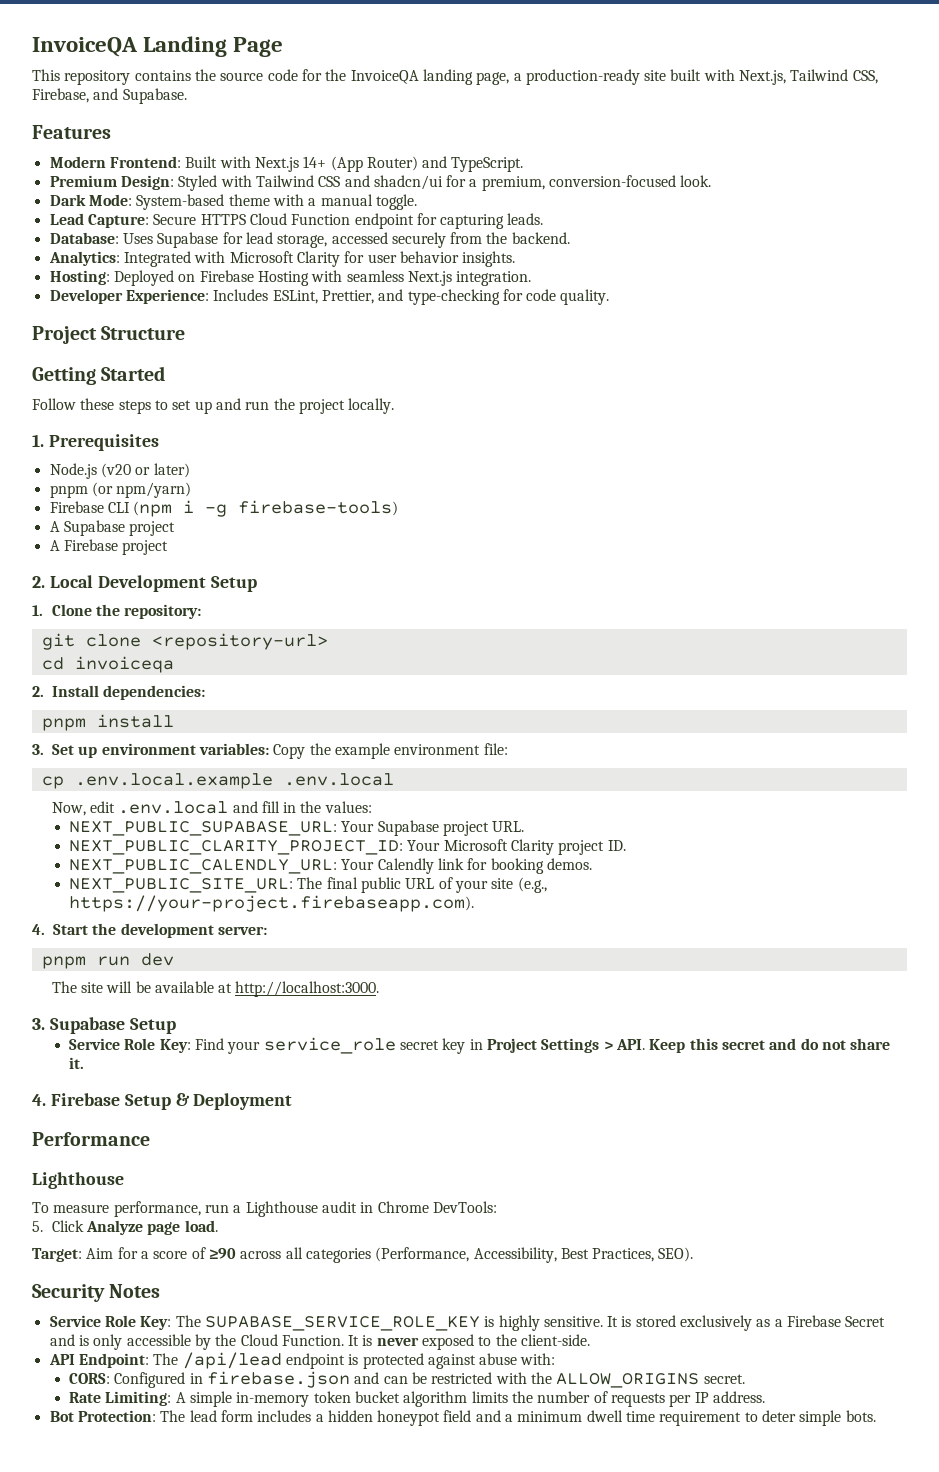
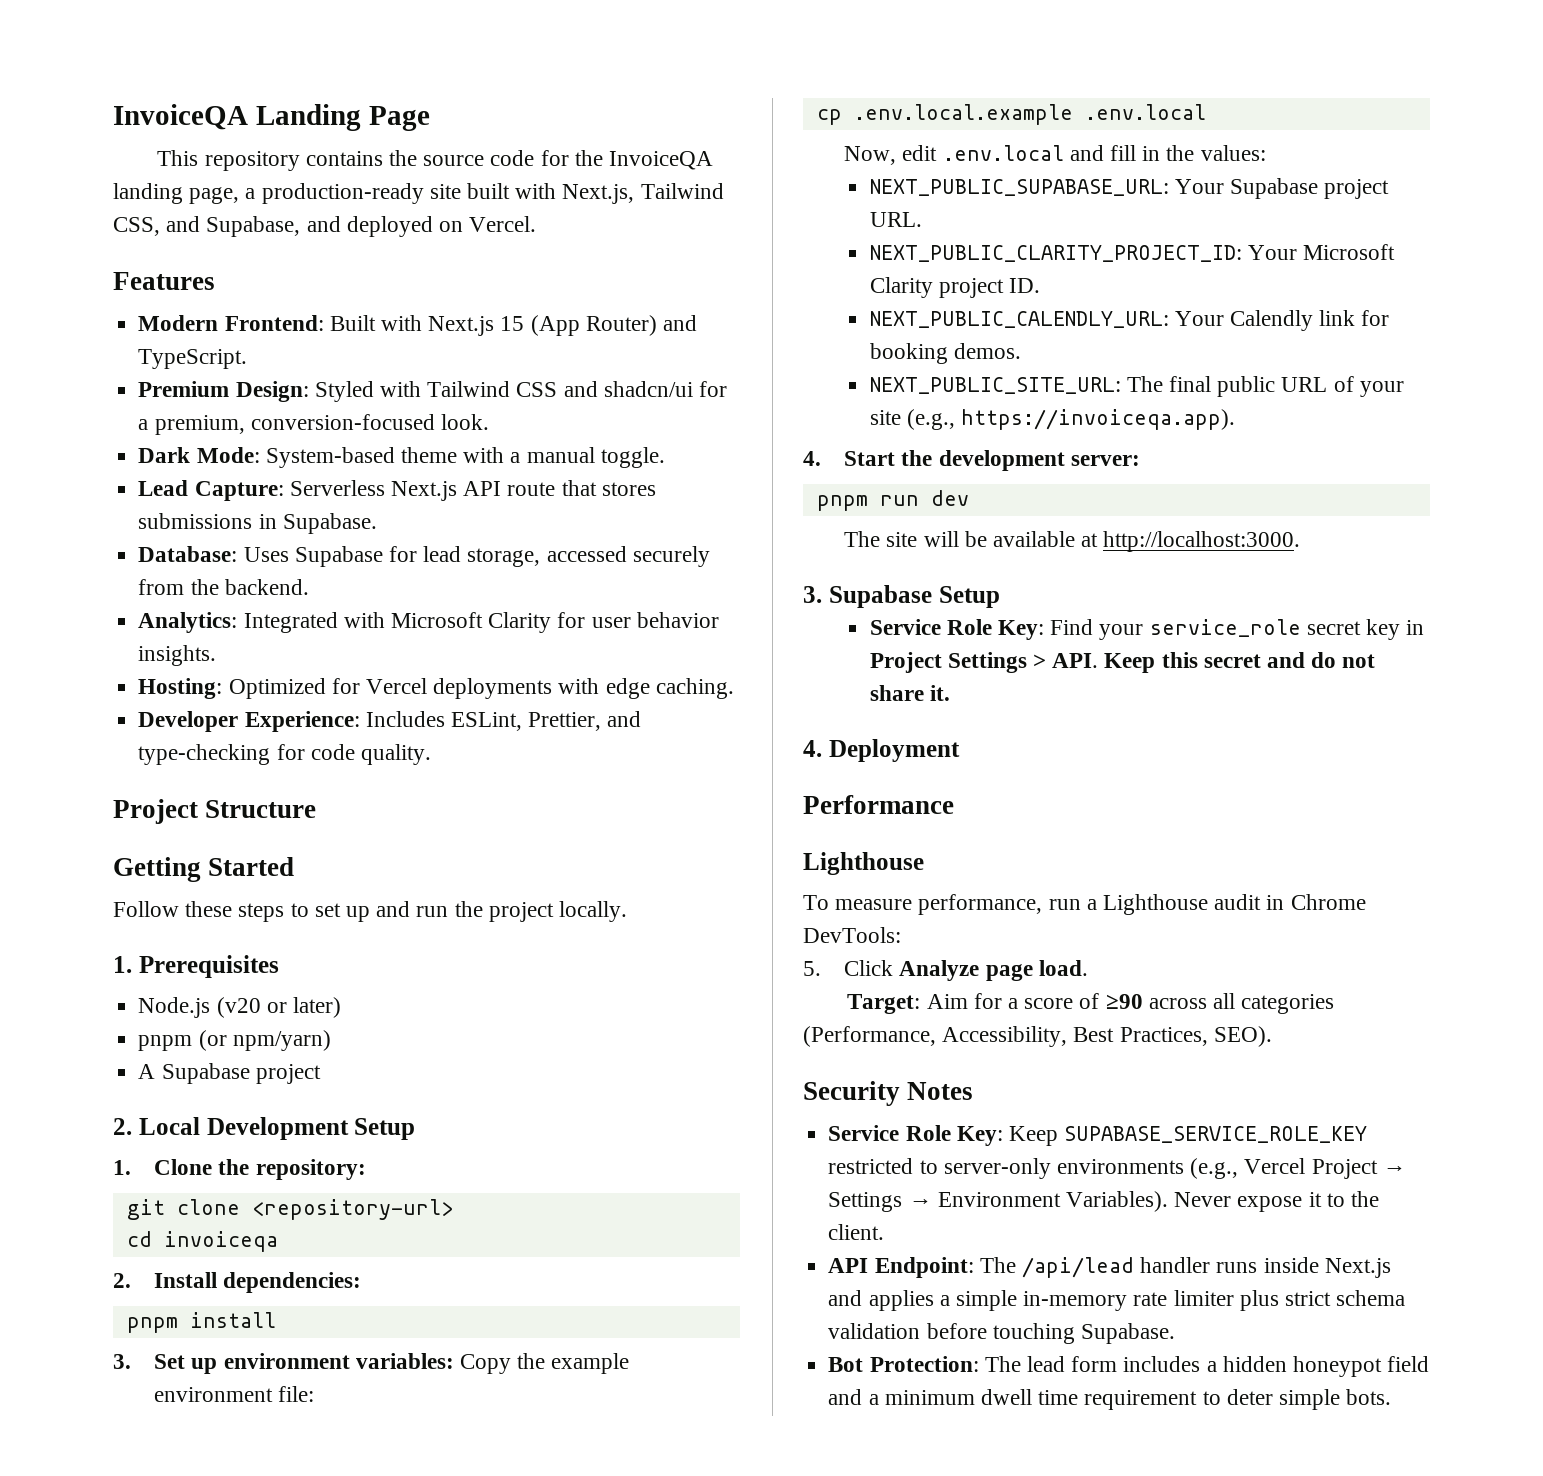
[32,88,187,104] Firebase, and Supabase. -> [166,216,537,237] and Supabase, and deployed on Vercel.
[303,156,327,168] 14+ -> [500,316,525,331] 15
[153,213,544,229] Secure HTTPS Cloud Function endpoint for capturing leads. -> [289,480,656,501] [138,513,377,534] Serverless Next.js API route that stores submissions in Supabase.
[113,270,532,286] Deployed on Firebase Hosting with seamless Next.js integration. -> [228,678,734,699] Optimized for Vercel deployments with edge caching.
[49,500,399,517] // Firebase CLI (npm i -g firebase-tools) -> (331, 1040) none
[49,539,169,555] // A Firebase project -> (321, 1074) none
[69,895,475,912] https://your-project.firebaseapp.com). -> [960,409,1235,430] https://invoiceqa.app).
[50,1093,190,1110] Firebase Setup & -> (822, 748) none
[175,1315,886,1331] [49,1334,475,1350] The SUPABASE_SERVICE_ROLE_KEY is highly sensitive. It is stored exclusively as a Firebase Secret and is only accessible by the Cloud Function. It is never exposed -> [1008,1126,1368,1146] [828,1158,1406,1179] [828,1191,1322,1212] Keep SUPABASE_SERVICE_ROLE_KEY restricted to server-only environments (e.g., Vercel Project → Settings → Environment Variables). Never expose it
[521,1334,591,1346] client-side. -> [828,1224,885,1240] client.
[285,1353,556,1369] [69,1371,745,1388] [69,1391,765,1407] endpoint is protected against abuse with: // CORS: Configured in firebase.json and can be restricted with the ALLOW_ORIGINS secret. // Rate Limiting: A simple in-memory token bucket algorithm limits the number of requests per IP address. -> [1140,1257,1391,1278] [828,1290,1406,1311] [828,1323,1175,1344] handler runs inside Next.js and applies a simple in-memory rate limiter plus strict schema validation before touching Supabase.

